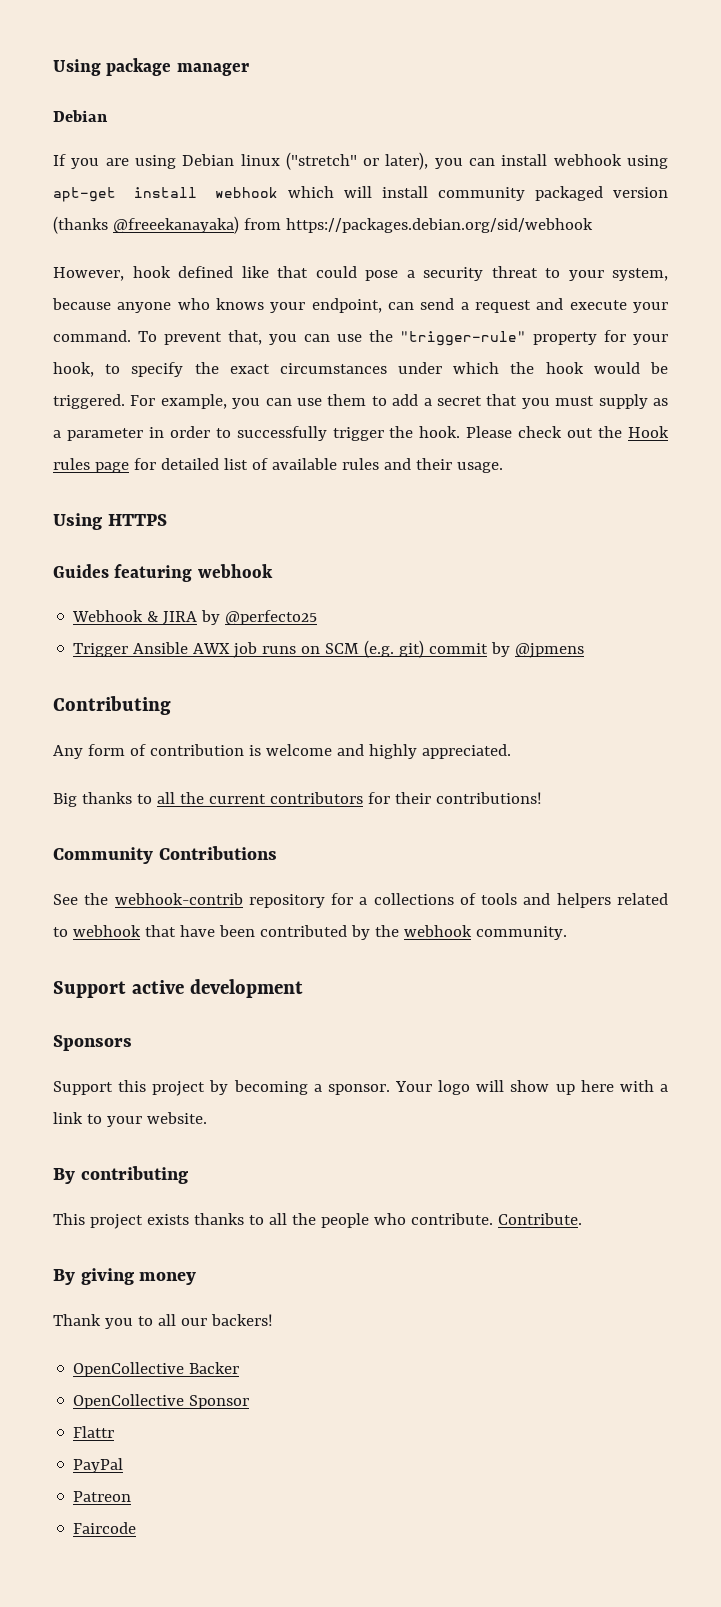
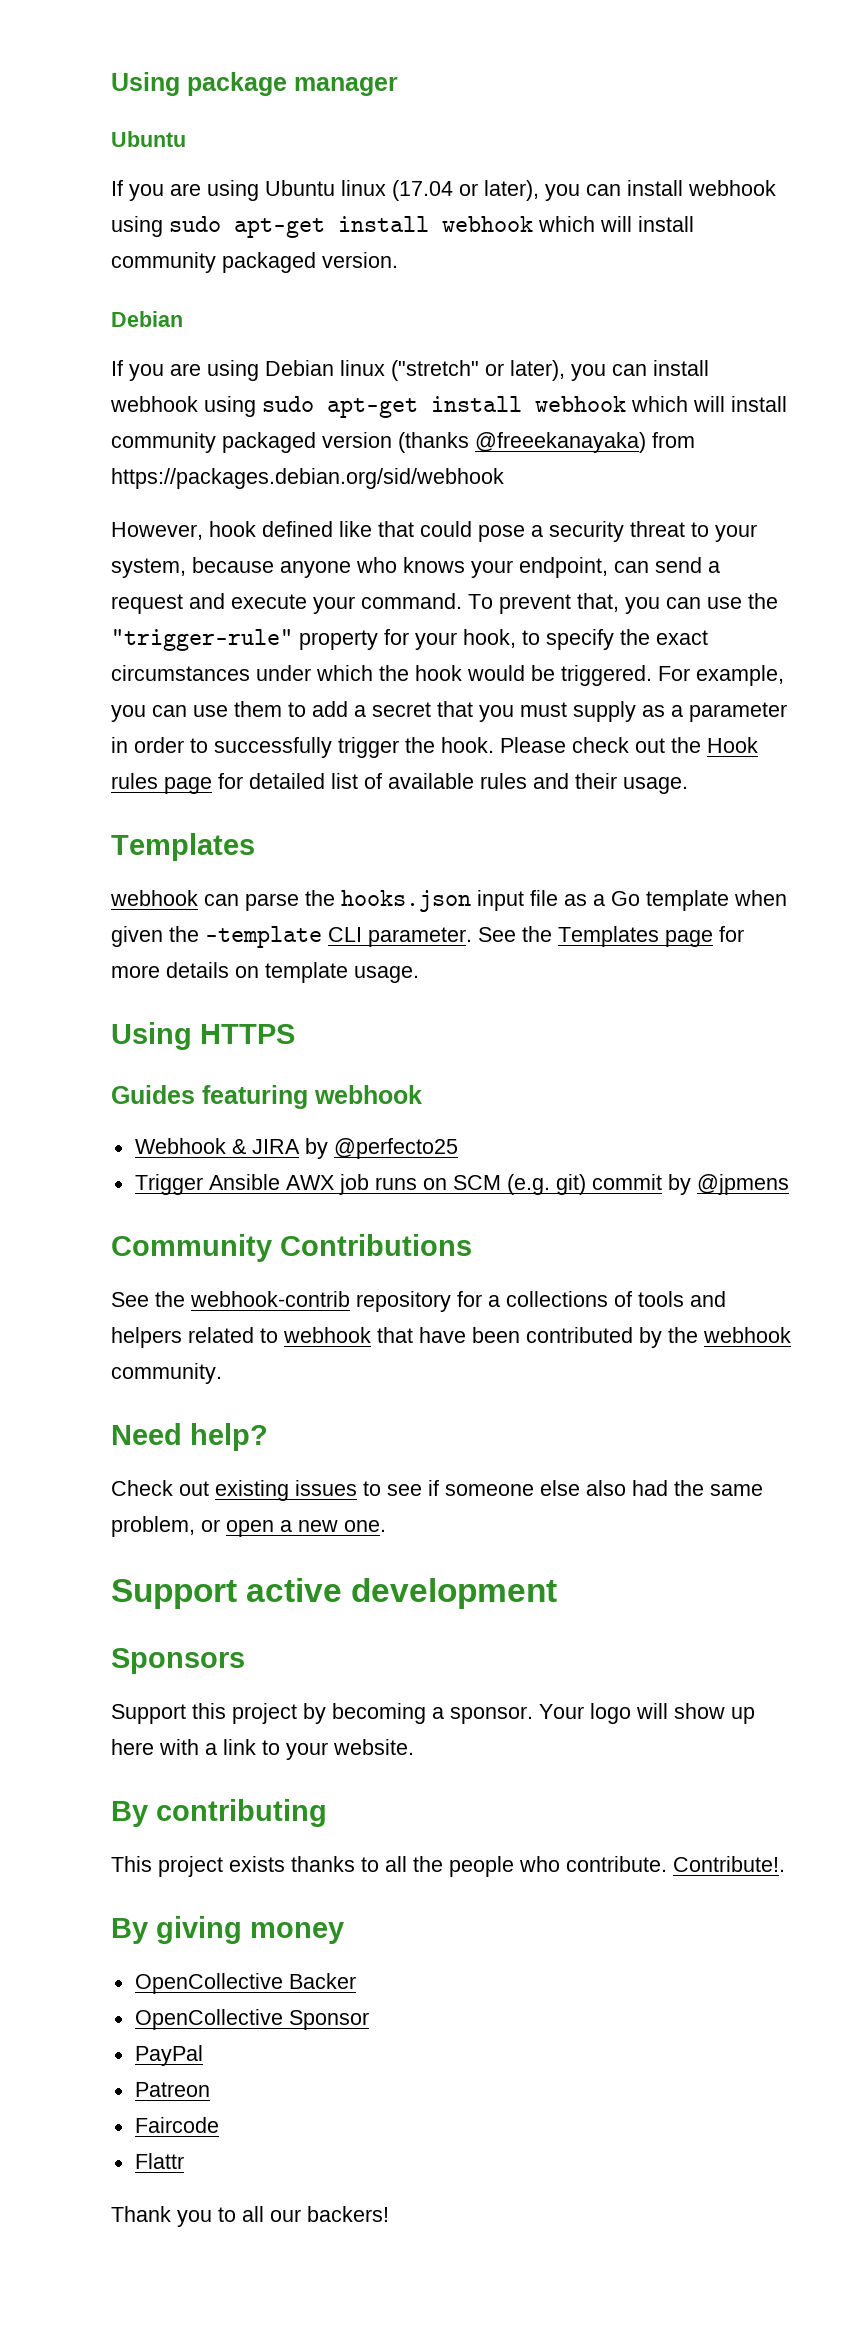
(249, 69) none -> [111,131,186,147] [111,180,776,201] [111,216,694,238] [111,252,398,273] // Ubuntu // If you are using Ubuntu linux (17.04 or later), you can install webhook using sudo apt-get install webhook which will install community packaged version.
(669, 162) none -> [262,396,314,412] sudo
(503, 467) none -> [111,833,255,861] [110,890,787,912] [111,926,744,948] [111,962,419,983] // Templates // webhook can parse the hooks.json input file as a Go template when given the -template CLI parameter. See the Templates page for more details on template usage.
[53,696,171,715] [53,744,511,759] [53,792,542,807] // Contributing // Any form of contribution is welcome and highly appreciated. // Big thanks to all the current contributors for their contributions! -> (789, 1184) none
(567, 933) none -> [111,1423,268,1451] [111,1480,763,1501] [111,1516,386,1537] // Need help? // Check out existing issues to see if someone else also had the same problem, or open a new one.
[497,1213,582,1225] Contribute. -> [673,1856,785,1872] Contribute!.
(197, 1278) none -> [134,1973,356,1994] [134,2009,369,2030] [134,2045,203,2066] [134,2082,210,2097] [134,2117,219,2133] [134,2153,184,2169] // OpenCollective Backer // OpenCollective Sponsor // PayPal // Patreon // Faircode // Flattr
[73,1362,240,1377] [73,1394,250,1409] [73,1426,115,1438] [73,1458,124,1473] [73,1491,132,1502] [73,1522,137,1534] // OpenCollective Backer // OpenCollective Sponsor // Flattr // PayPal // Patreon // Faircode -> (389, 2214) none

